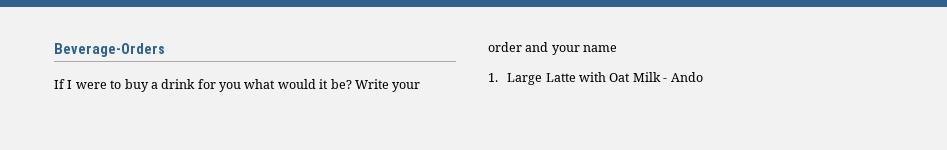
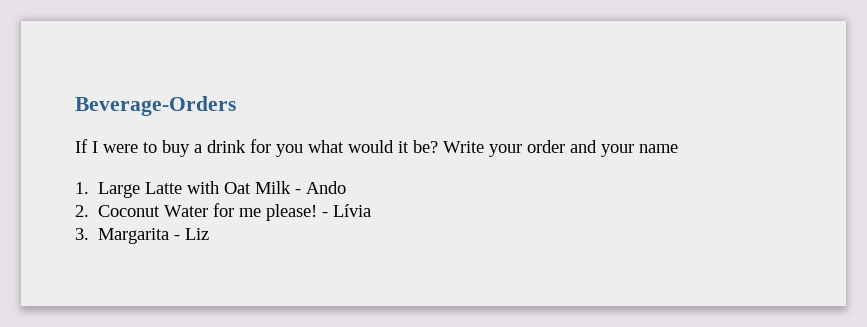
(703, 77) none -> [75,203,372,221] [75,228,210,244] // 2. Coconut Water for me please! - Lívia // 3. Margarita - Liz

